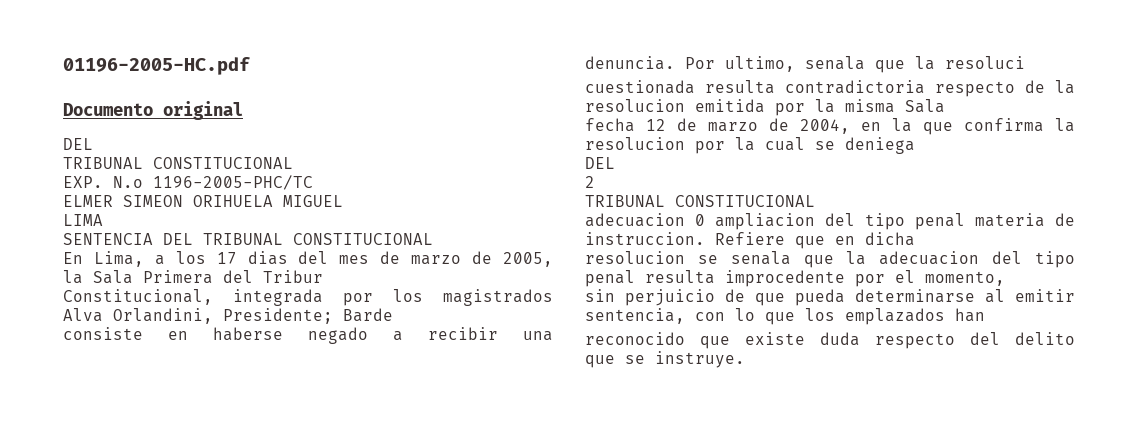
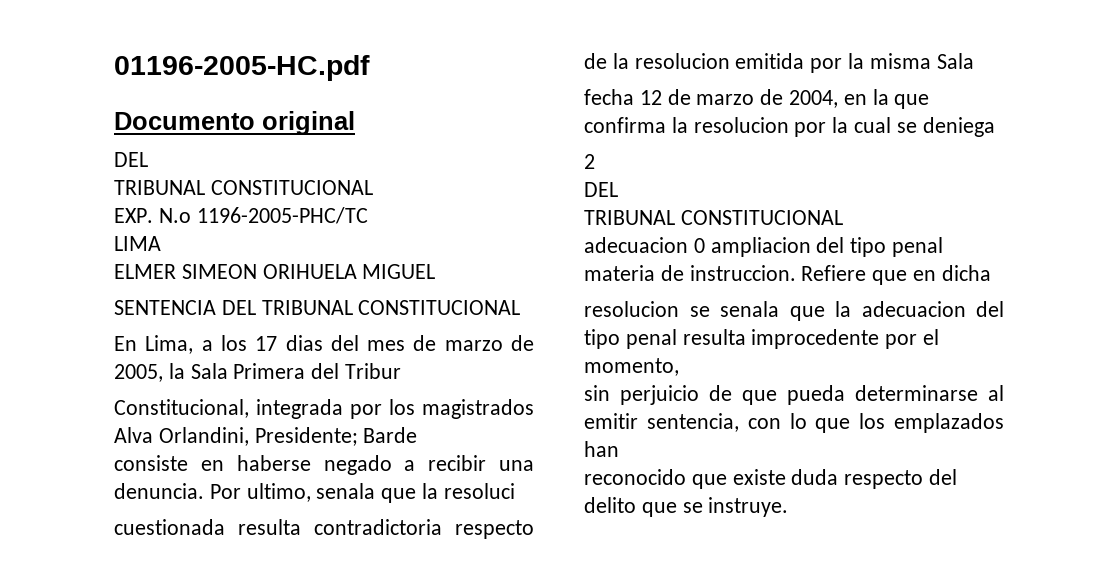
(313, 182) none -> [114,236,161,251] // LIMA
[63,214,103,226] // LIMA -> (436, 271) none
[585,157,615,169] [585,176,595,188] // DEL // 2 -> [584,154,595,169] [584,182,618,197] // 2 // DEL

